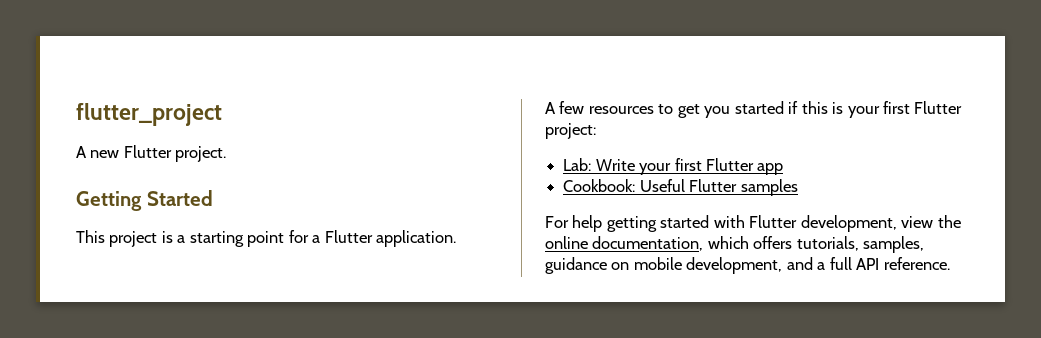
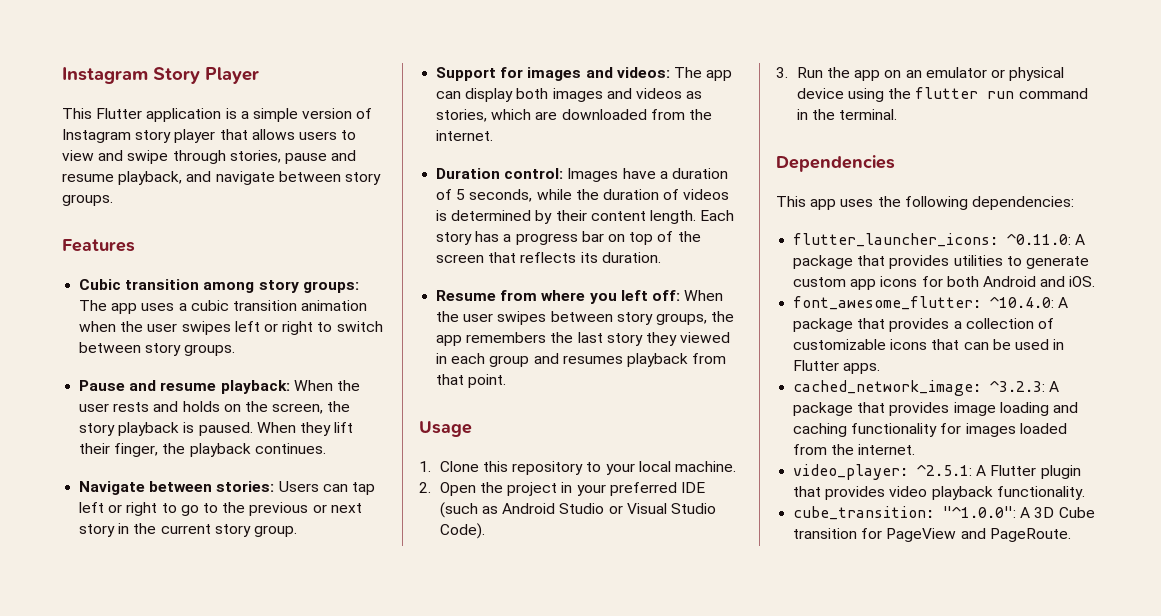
[76,103,222,126] [76,145,227,162] [76,190,213,211] [76,230,457,247] [545,101,963,118] [545,123,596,139] [563,158,784,175] [563,179,798,196] [545,215,961,232] [545,236,925,253] [545,257,950,274] flutter_project // A new Flutter project. // Getting Started // This project is a starting point for a Flutter application. // A few resources to get you started if this is your first Flutter project: // Lab: Write your first Flutter app // Cookbook: Useful Flutter samples // For help getting started with Flutter development, view the online documentation, which offers tutorials, samples, guidance on mobile development, and a full API reference. -> [62,67,259,84] [62,108,373,122] [62,129,357,143] [62,150,357,164] [62,171,381,185] [62,194,113,206] [62,239,135,252] [79,279,359,293] [79,300,368,314] [79,321,383,335] [79,342,236,356] [79,380,360,394] [79,401,351,414] [79,422,354,436] [79,443,326,457] [79,481,375,495] [79,502,362,516] [79,523,297,537] [436,67,733,81] [436,88,703,102] [436,109,712,122] [436,130,494,141] [436,168,728,182] [436,189,730,202] [436,210,735,224] [436,231,701,245] [436,252,661,263] [436,290,724,304] [436,311,735,325] [436,332,731,346] [436,353,727,367] [436,374,507,388] [419,421,472,437] [419,461,737,475] [419,482,706,496] [439,502,717,518] [439,523,485,539] [776,67,1065,81] [796,87,1088,102] [796,109,898,120] [776,155,895,172] [776,196,1074,210] [793,233,1086,247] [793,255,1089,269] [793,276,1096,290] [793,296,1069,310] [793,318,1054,332] [793,339,1065,350] [793,360,881,374] [793,380,1060,396] [793,402,1078,416] [793,423,1067,437] [793,444,916,455] [793,464,1081,480] [793,486,1085,500] [793,506,1095,520] [793,528,1071,542] Instagram Story Player // This Flutter application is a simple version of Instagram story player that allows users to view and swipe through stories, pause and resume playback, and navigate between story groups. // Features // Cubic transition among story groups: The app uses a cubic transition animation when the user swipes left or right to switch between story groups. // Pause and resume playback: When the user rests and holds on the screen, the story playback is paused. When they lift their finger, the playback continues. // Navigate between stories: Users can tap left or right to go to the previous or next story in the current story group. // Support for images and videos: The app can display both images and videos as stories, which are downloaded from the internet. // Duration control: Images have a duration of 5 seconds, while the duration of videos is determined by their content length. Each story has a progress bar on top of the screen that reflects its duration. // Resume from where you left off: When the user swipes between story groups, the app remembers the last story they viewed in each group and resumes playback from that point. // Usage // 1. Clone this repository to your local machine. // 2. Open the project in your preferred IDE (such as Android Studio or Visual Studio Code). // 3. Run the app on an emulator or physical device using the flutter run command in the terminal. // Dependencies // This app uses the following dependencies: // flutter_launcher_icons: ^0.11.0: A package that provides utilities to generate custom app icons for both Android and iOS. // font_awesome_flutter: ^10.4.0: A package that provides a collection of customizable icons that can be used in Flutter apps. // cached_network_image: ^3.2.3: A package that provides image loading and caching functionality for images loaded from the internet. // video_player: ^2.5.1: A Flutter plugin that provides video playback functionality. // cube_transition: "^1.0.0": A 3D Cube transition for PageView and PageRoute.

